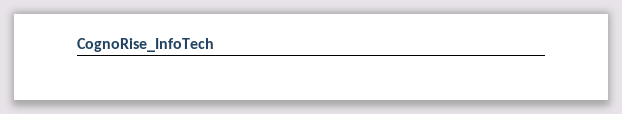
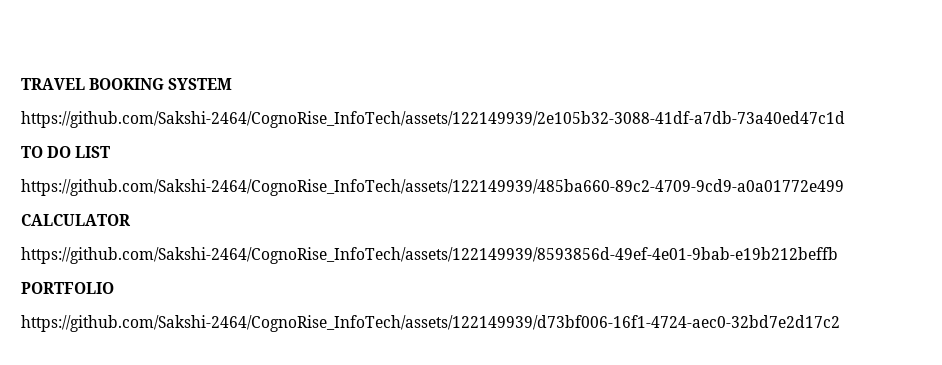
[77,38,214,52] CognoRise_InfoTech -> [21,78,233,90] [21,111,845,128] [21,146,111,158] [21,179,844,196] [21,214,131,226] [21,247,838,264] [21,282,114,294] [21,315,840,332] TRAVEL BOOKING SYSTEM // https://github.com/Sakshi-2464/CognoRise_InfoTech/assets/122149939/2e105b32-3088-41df-a7db-73a40ed47c1d // TO DO LIST // https://github.com/Sakshi-2464/CognoRise_InfoTech/assets/122149939/485ba660-89c2-4709-9cd9-a0a01772e499 // CALCULATOR // https://github.com/Sakshi-2464/CognoRise_InfoTech/assets/122149939/8593856d-49ef-4e01-9bab-e19b212beffb // PORTFOLIO // https://github.com/Sakshi-2464/CognoRise_InfoTech/assets/122149939/d73bf006-16f1-4724-aec0-32bd7e2d17c2

